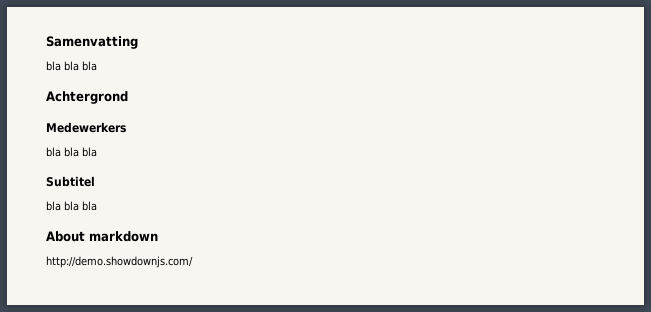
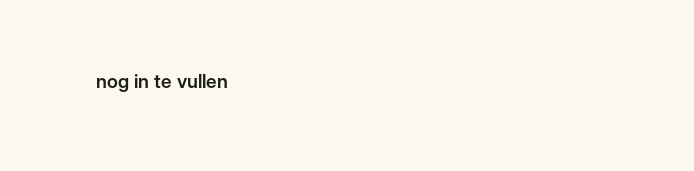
[46,36,138,49] [46,61,97,71] [46,91,128,104] [46,122,126,133] [46,147,97,157] [46,176,95,187] [46,201,97,211] [46,231,158,242] [46,256,193,268] Samenvatting // bla bla bla // Achtergrond // Medewerkers // bla bla bla // Subtitel // bla bla bla // About markdown // http://demo.showdownjs.com/ -> [96,74,229,92] nog in te vullen

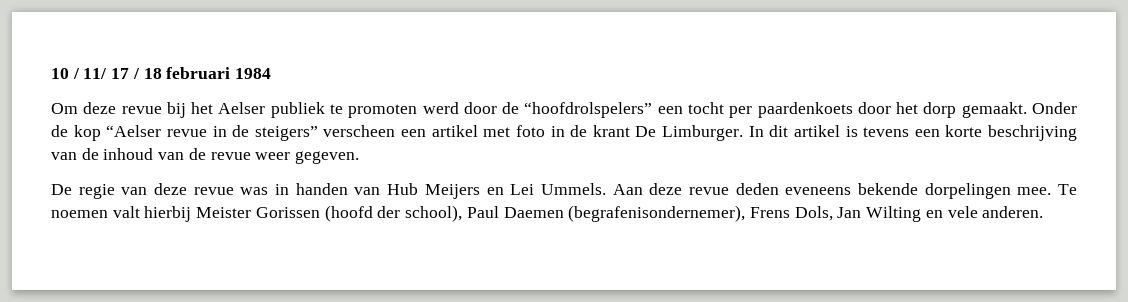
[96,74,229,92] nog in te vullen -> [51,67,272,79] [51,102,1078,118] [51,125,1077,141] [51,148,360,164] [51,183,1077,199] [51,205,1044,222] 10 / 11/ 17 / 18 februari 1984 // Om deze revue bij het Aelser publiek te promoten werd door de “hoofdrolspelers” een tocht per paardenkoets door het dorp gemaakt. Onder de kop “Aelser revue in de steigers” verscheen een artikel met foto in de krant De Limburger. In dit artikel is tevens een korte beschrijving van de inhoud van de revue weer gegeven. // De regie van deze revue was in handen van Hub Meijers en Lei Ummels. Aan deze revue deden eveneens bekende dorpelingen mee. Te noemen valt hierbij Meister Gorissen (hoofd der school), Paul Daemen (begrafenisondernemer), Frens Dols, Jan Wilting en vele anderen.

